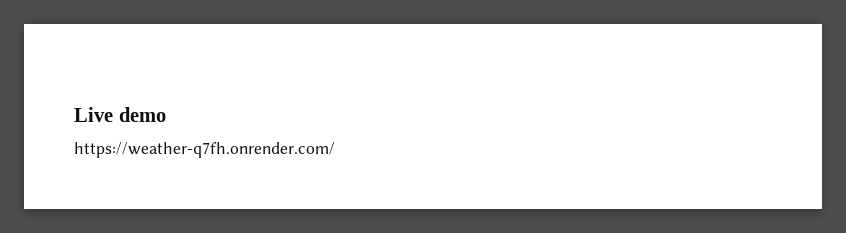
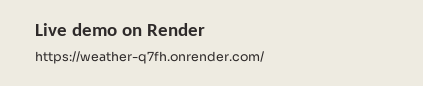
(166, 114) none -> [122,23,206,36] on Render

